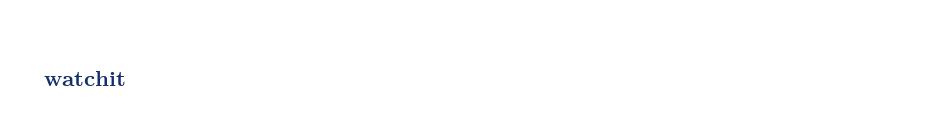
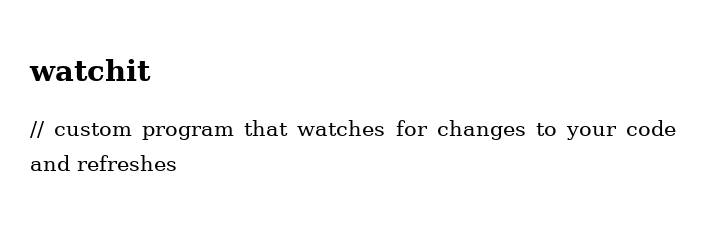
(126, 78) none -> [30,120,676,140] [30,155,177,171] // // custom program that watches for changes to your code and refreshes

